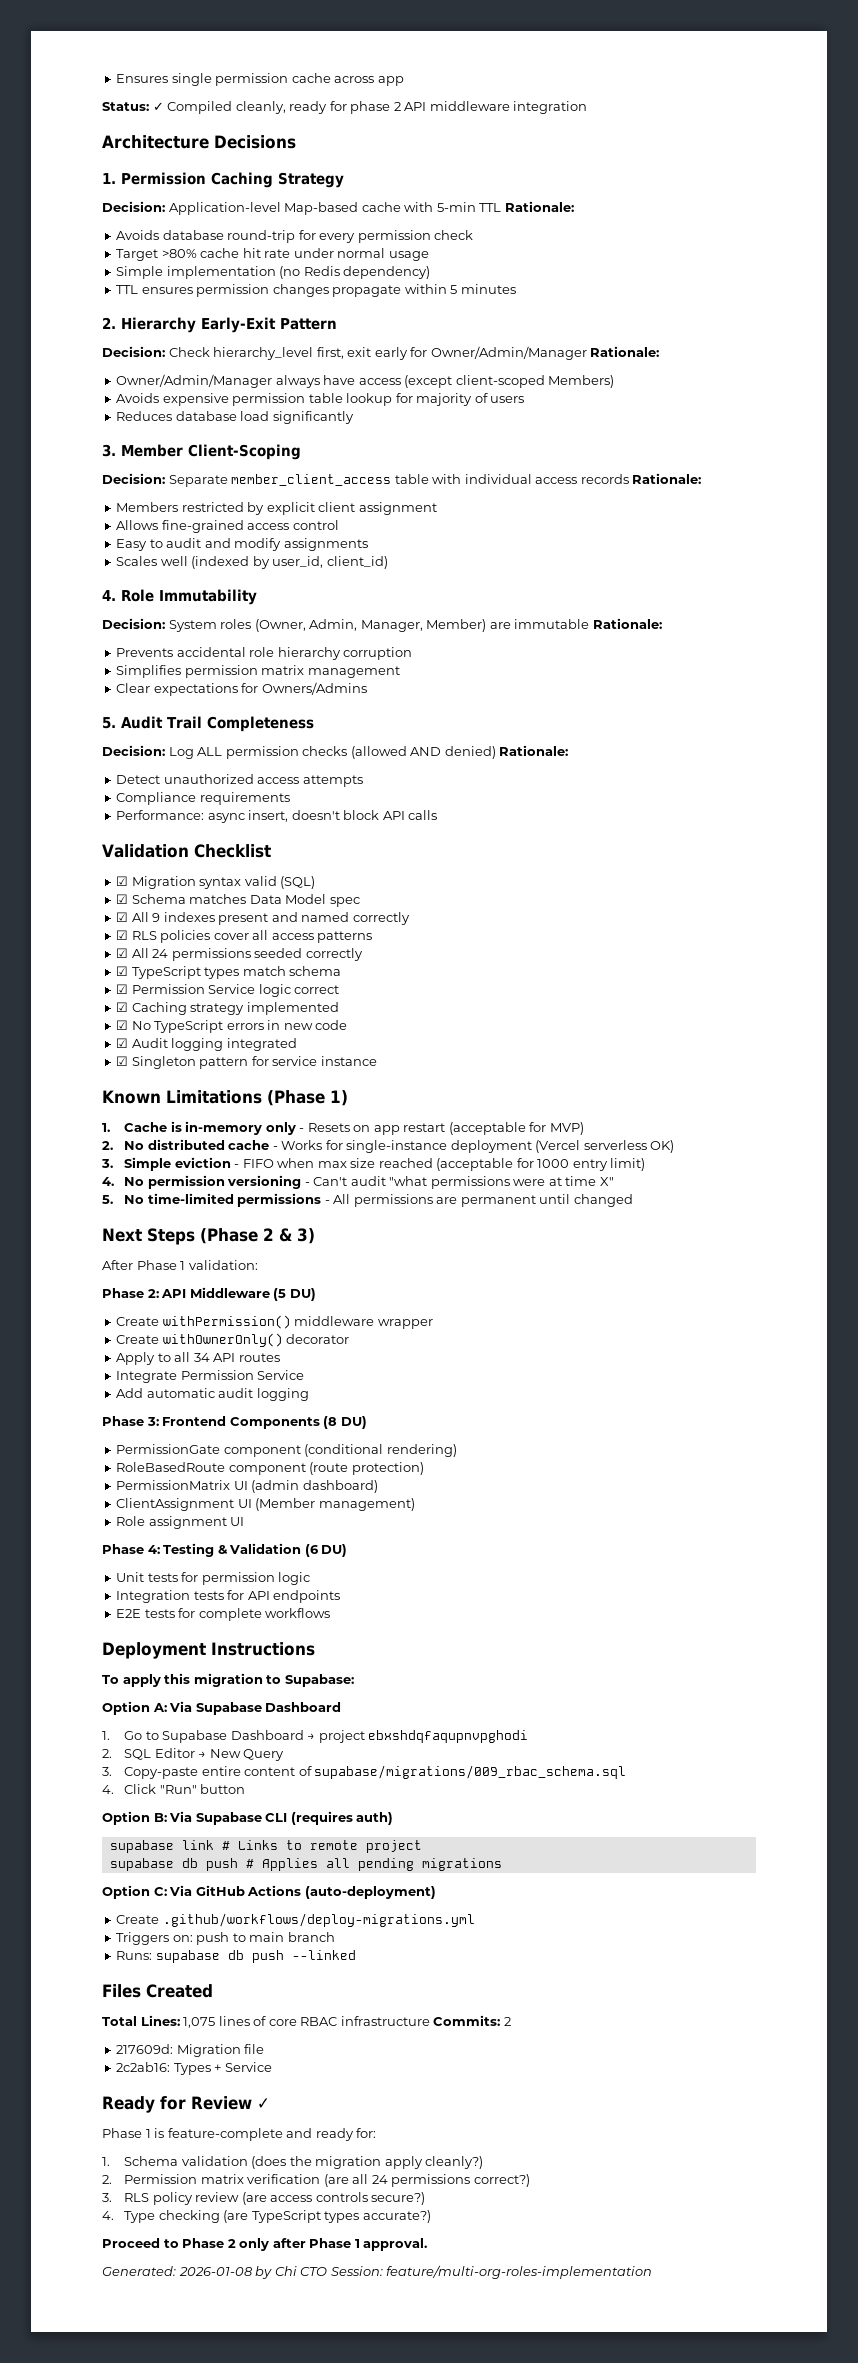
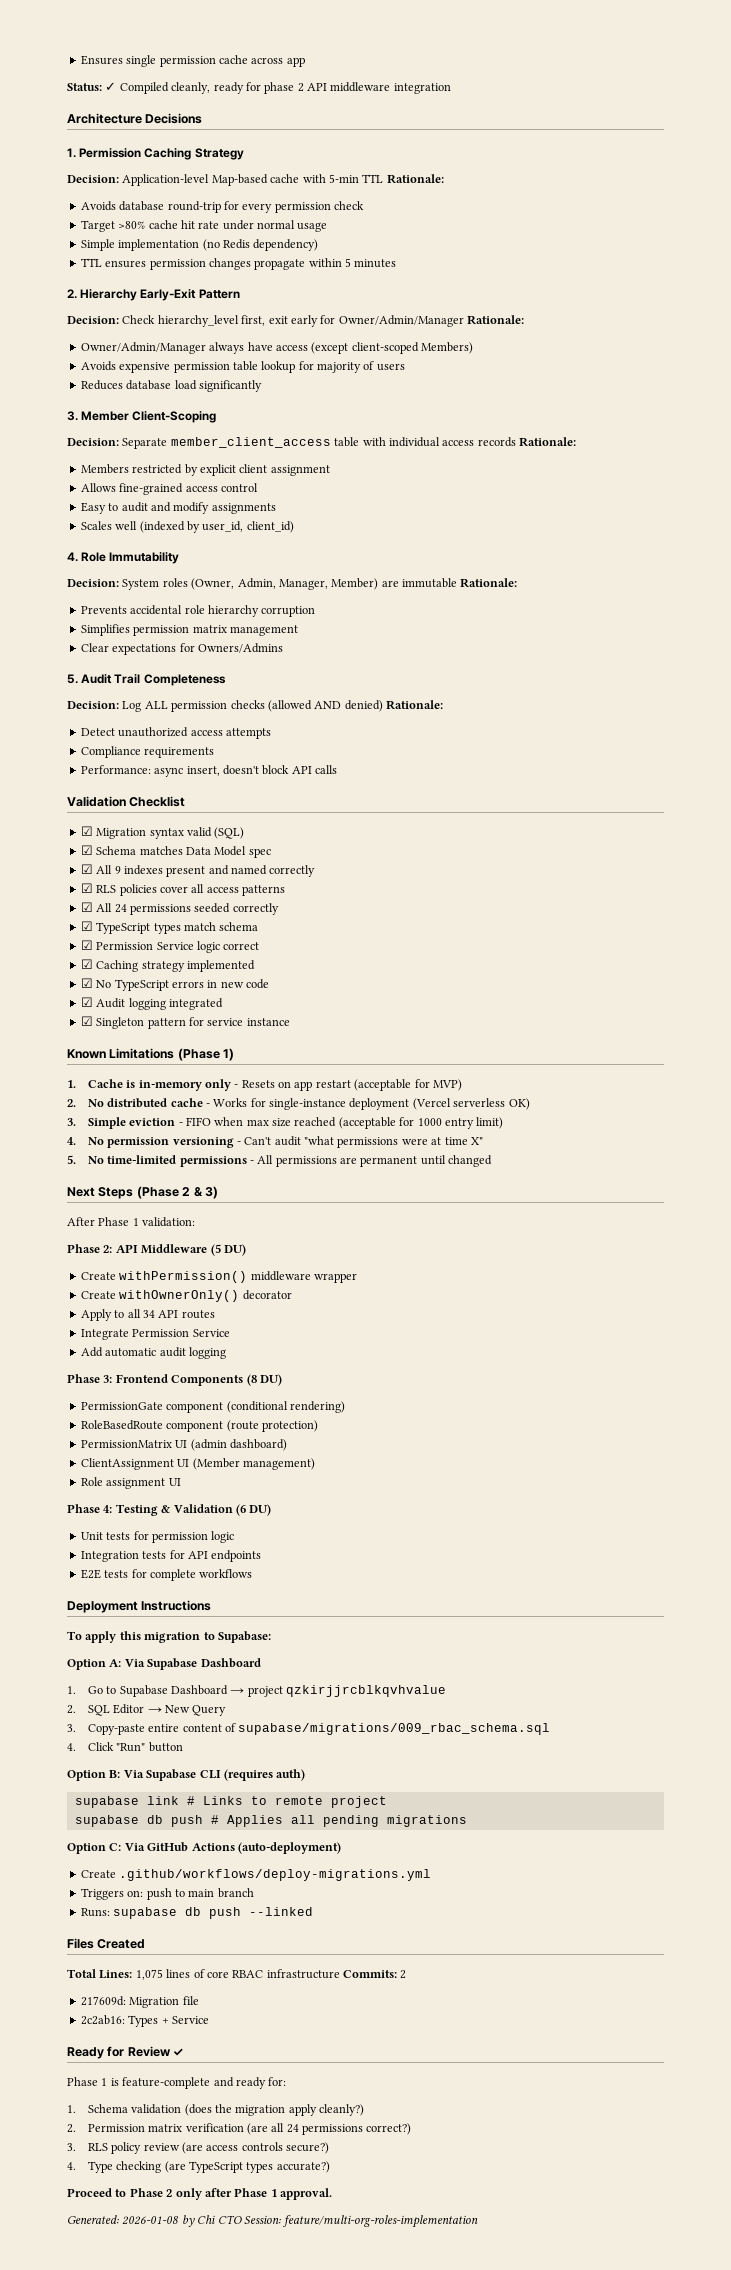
[368,1730,529,1743] ebxshdqfaqupnvpghodi -> [286,1685,447,1697] qzkirjjrcblkqvhvalue

